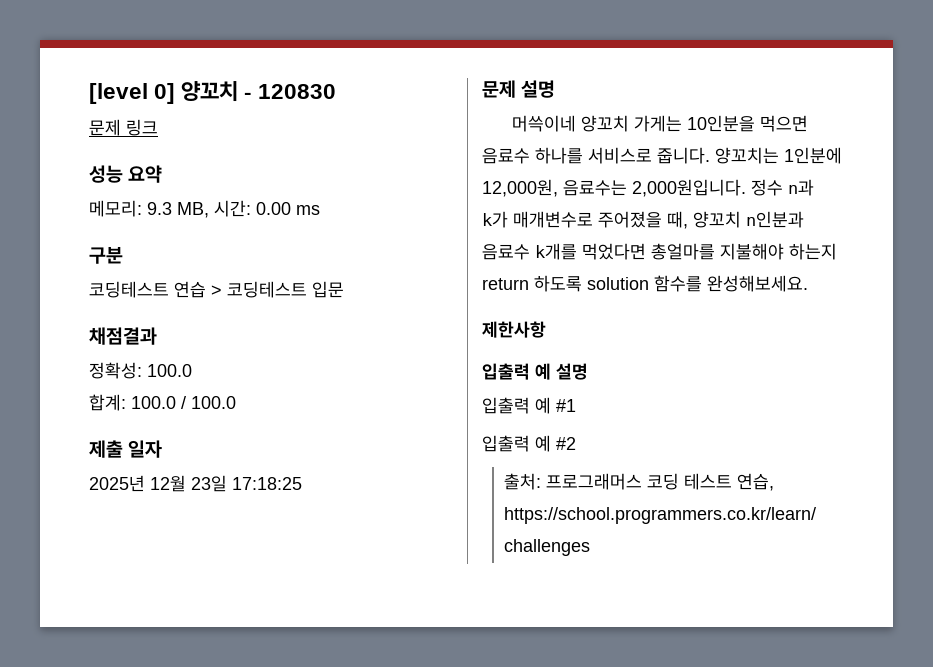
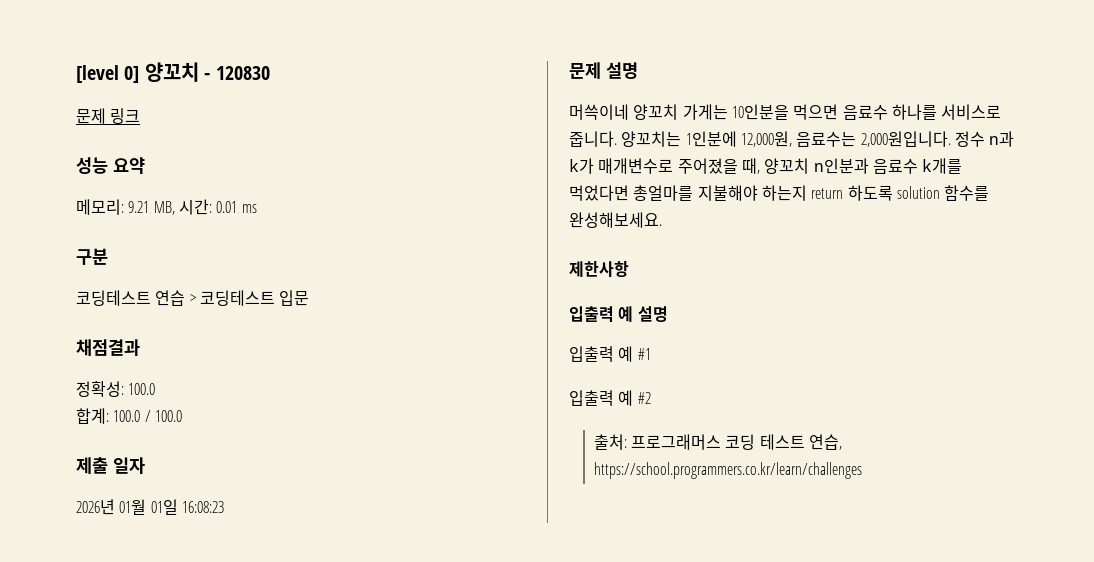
[147,202,172,215] 9.3 -> [128,201,150,213] 9.21
[256,202,291,215] 0.00 -> [216,201,238,213] 0.01
[89,475,302,492] 2025년 12월 23일 17:18:25 -> [76,499,224,515] 2026년 01월 01일 16:08:23

